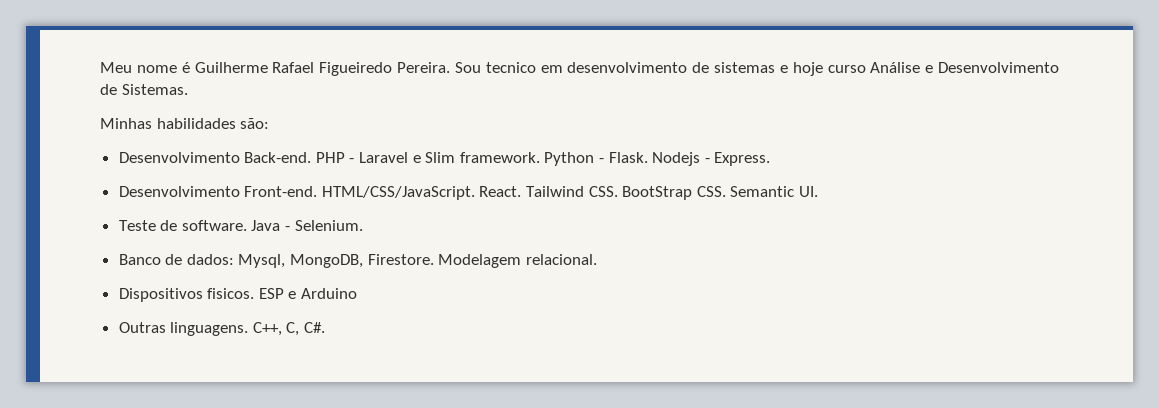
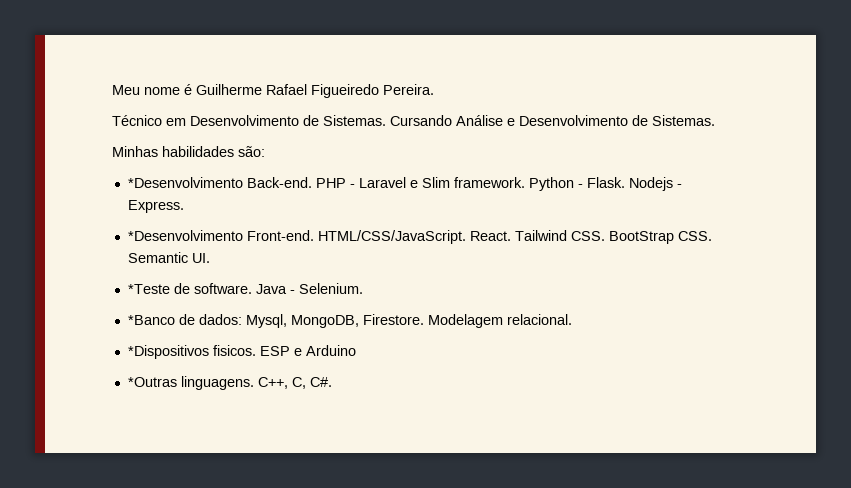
[454,62,866,76] Sou tecnico em desenvolvimento de sistemas e hoje curso -> [112,115,452,126] // Técnico em Desenvolvimento de Sistemas. Cursando
[118,152,240,163] Desenvolvimento -> [127,177,243,188] *Desenvolvimento
[118,186,240,197] Desenvolvimento -> [127,230,243,241] *Desenvolvimento
[118,220,156,231] Teste -> [127,284,170,294] *Teste
[118,254,161,265] Banco -> [127,315,175,325] *Banco
[118,288,203,302] Dispositivos -> [127,345,209,359] *Dispositivos
[118,322,166,333] Outras -> [127,377,177,387] *Outras

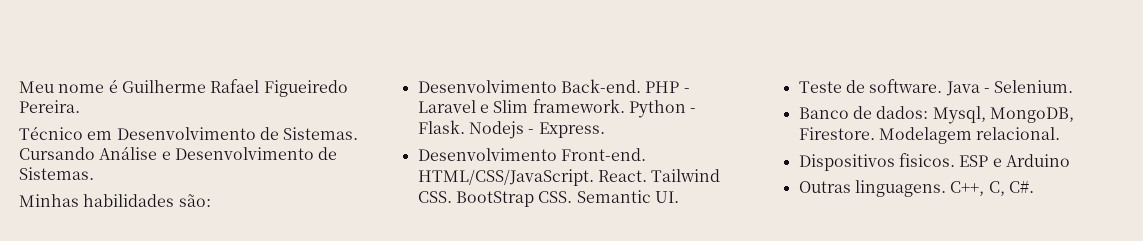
[127,177,243,188] *Desenvolvimento -> [417,80,557,93] Desenvolvimento
[127,230,243,241] *Desenvolvimento -> [417,148,557,161] Desenvolvimento
[127,284,170,294] *Teste -> [798,81,842,93] Teste
[127,315,175,325] *Banco -> [798,107,849,119] Banco
[127,345,209,359] *Dispositivos -> [798,154,895,171] Dispositivos
[127,377,177,387] *Outras -> [798,181,851,193] Outras

